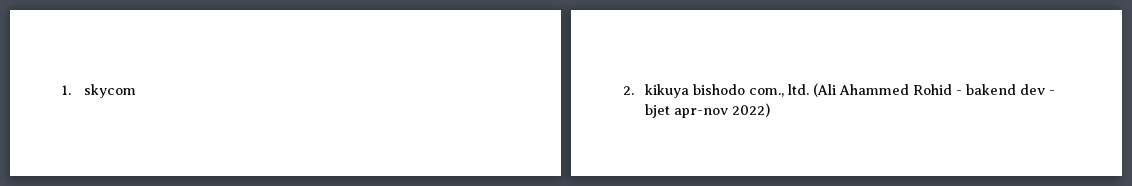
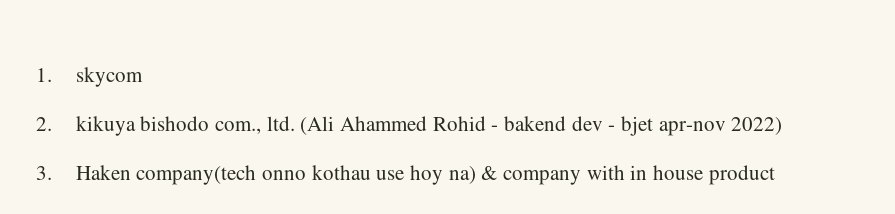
(770, 110) none -> [36,165,775,185] // 3. Haken company(tech onno kothau use hoy na) & company with in house product

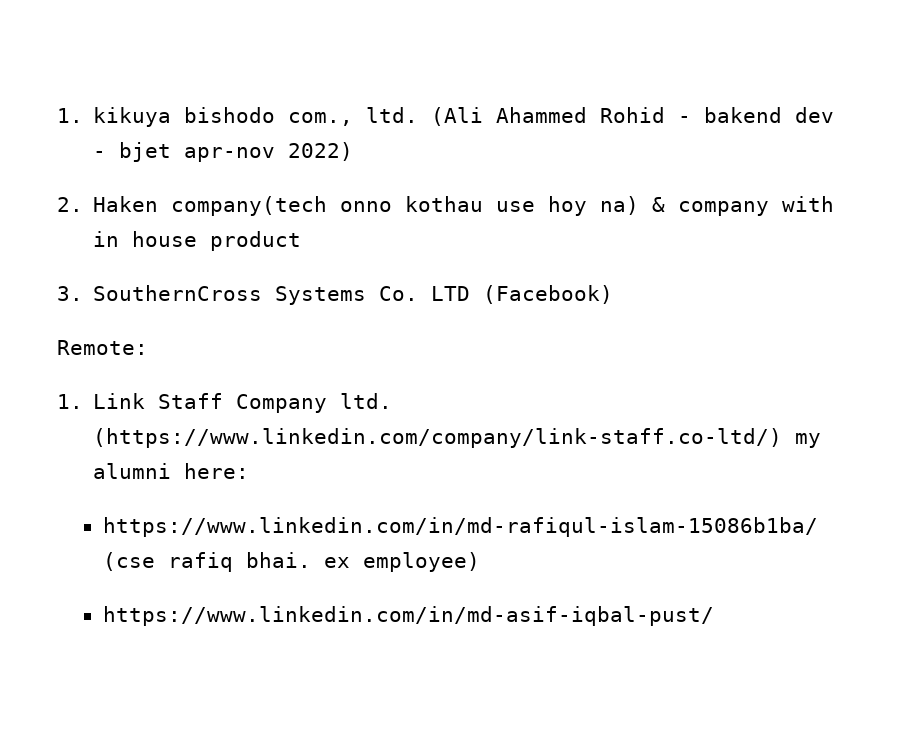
[36,67,143,87] [36,117,52,131] 1. skycom // 2. -> [57,108,83,123] 1.
[36,166,52,180] 3. -> [57,197,83,212] 2.
(775, 175) none -> [57,285,614,305] [57,340,148,355] [57,393,393,413] [93,428,822,448] [93,463,250,479] [102,517,818,537] [102,552,480,572] [102,606,714,626] // 3. SouthernCross Systems Co. LTD (Facebook) // Remote: // 1. Link Staff Company ltd. (https://www.linkedin.com/company/link-staff.co-ltd/) my alumni here: // https://www.linkedin.com/in/md-rafiqul-islam-15086b1ba/ (cse rafiq bhai. ex employee) // https://www.linkedin.com/in/md-asif-iqbal-pust/

